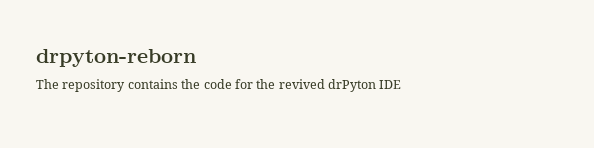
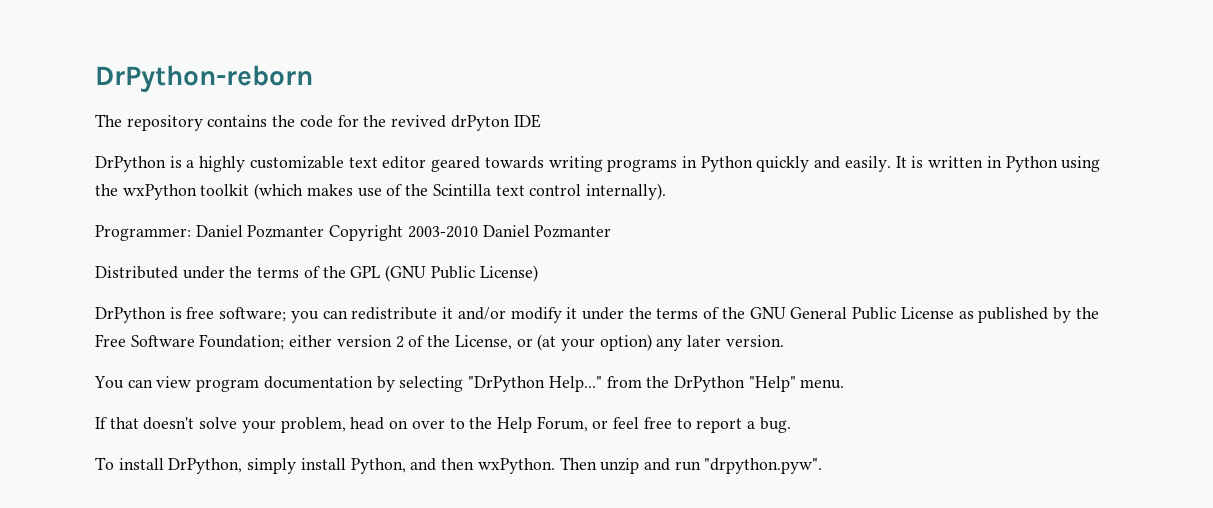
[36,49,196,67] drpyton-reborn -> [95,65,313,93] DrPython-reborn
(402, 84) none -> [95,156,1101,172] [95,183,666,200] [95,225,612,241] [95,265,538,282] [95,307,1099,323] [95,334,784,351] [94,376,845,392] [95,416,791,433] [95,457,823,474] // DrPython is a highly customizable text editor geared towards writing programs in Python quickly and easily. It is written in Python using the wxPython toolkit (which makes use of the Scintilla text control internally). // Programmer: Daniel Pozmanter Copyright 2003-2010 Daniel Pozmanter // Distributed under the terms of the GPL (GNU Public License) // DrPython is free software; you can redistribute it and/or modify it under the terms of the GNU General Public License as published by the Free Software Foundation; either version 2 of the License, or (at your option) any later version. // You can view program documentation by selecting "DrPython Help..." from the DrPython "Help" menu. // If that doesn't solve your problem, head on over to the Help Forum, or feel free to report a bug. // To install DrPython, simply install Python, and then wxPython. Then unzip and run "drpython.pyw".

